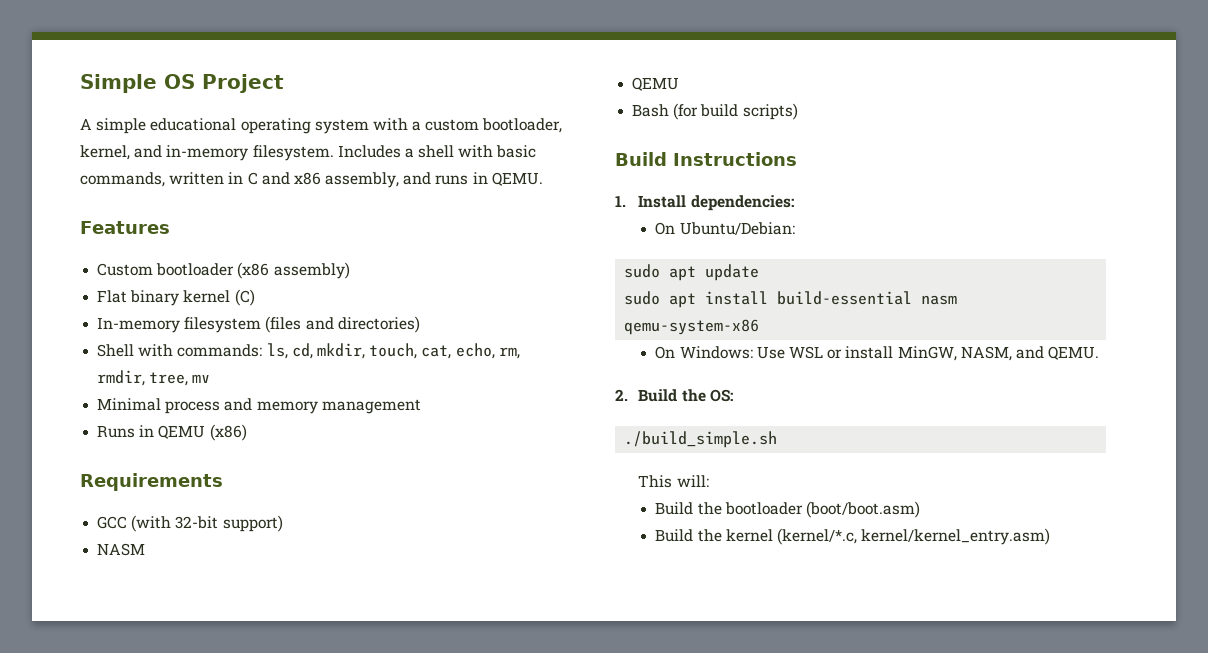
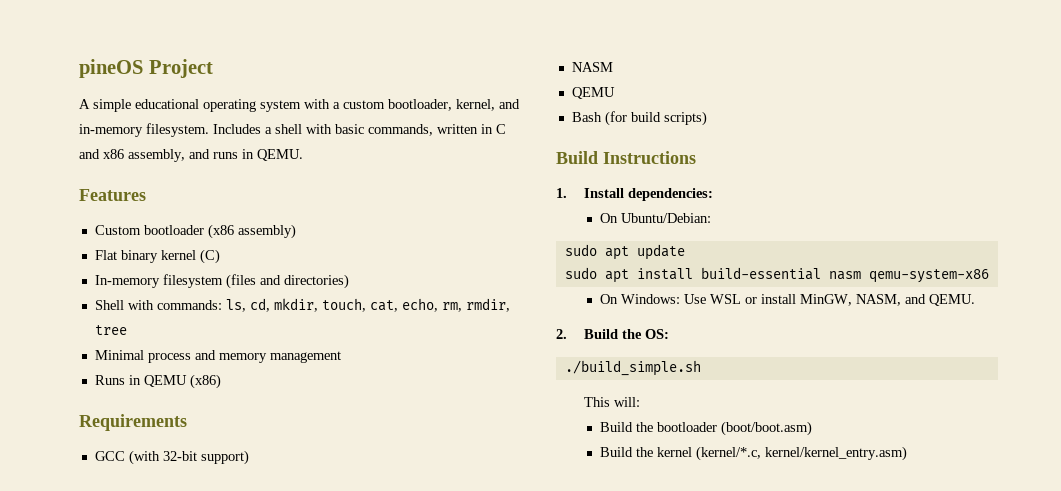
[80,74,195,93] Simple OS -> [79,59,143,78] pineOS
[149,372,211,386] tree, mv -> [94,325,127,335] tree

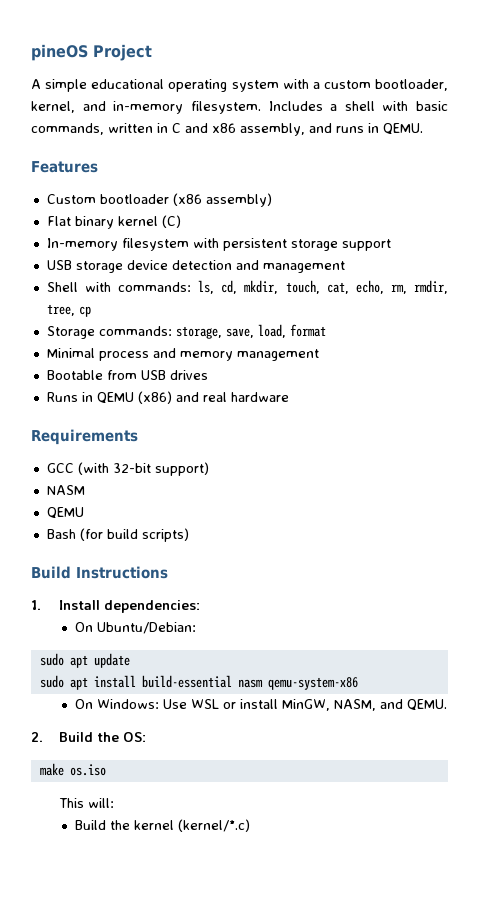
[225,274,349,289] (files and directories) -> [192,238,391,251] [46,260,345,273] with persistent storage support // USB storage device detection and management
[94,325,127,335] tree -> [46,304,91,317] [46,324,326,339] tree, cp // Storage commands: storage, save, load, format
(341, 357) none -> [46,370,208,380] // Bootable from USB drives
(221, 381) none -> [175,392,289,402] and real hardware
[564,360,701,376] ./build_simple.sh -> [39,763,106,776] make os.iso
[599,421,812,436] // Build the bootloader (boot/boot.asm) -> (114, 803) none
[695,446,907,461] (kernel/*.c, kernel/kernel_entry.asm) -> [177,819,250,832] (kernel/*.c)

